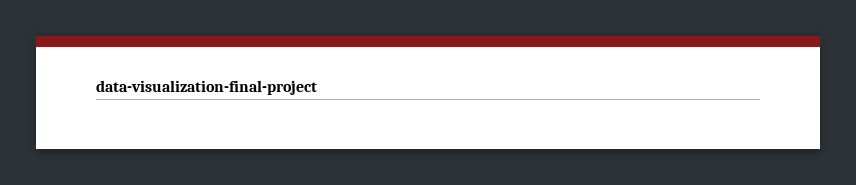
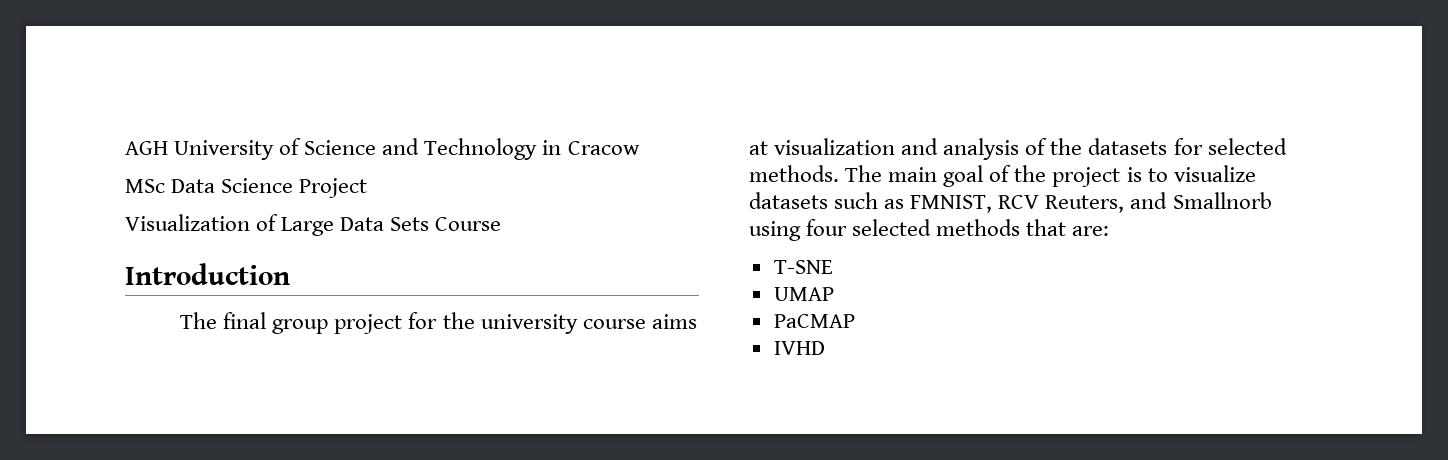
[96,80,317,95] data-visualization-final-project -> [125,138,640,160] [125,178,368,198] [125,214,502,236] [125,263,290,285] [180,312,697,334] [749,138,1287,160] [749,165,1256,187] [749,192,1272,213] [749,219,1110,241] [773,260,833,274] [773,287,834,301] [773,314,855,328] [773,341,825,355] AGH University of Science and Technology in Cracow // MSc Data Science Project // Visualization of Large Data Sets Course // Introduction // The final group project for the university course aims at visualization and analysis of the datasets for selected methods. The main goal of the project is to visualize datasets such as FMNIST, RCV Reuters, and Smallnorb using four selected methods that are: // T-SNE // UMAP // PaCMAP // IVHD

